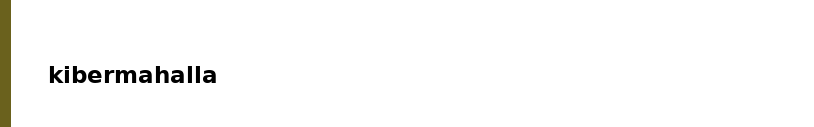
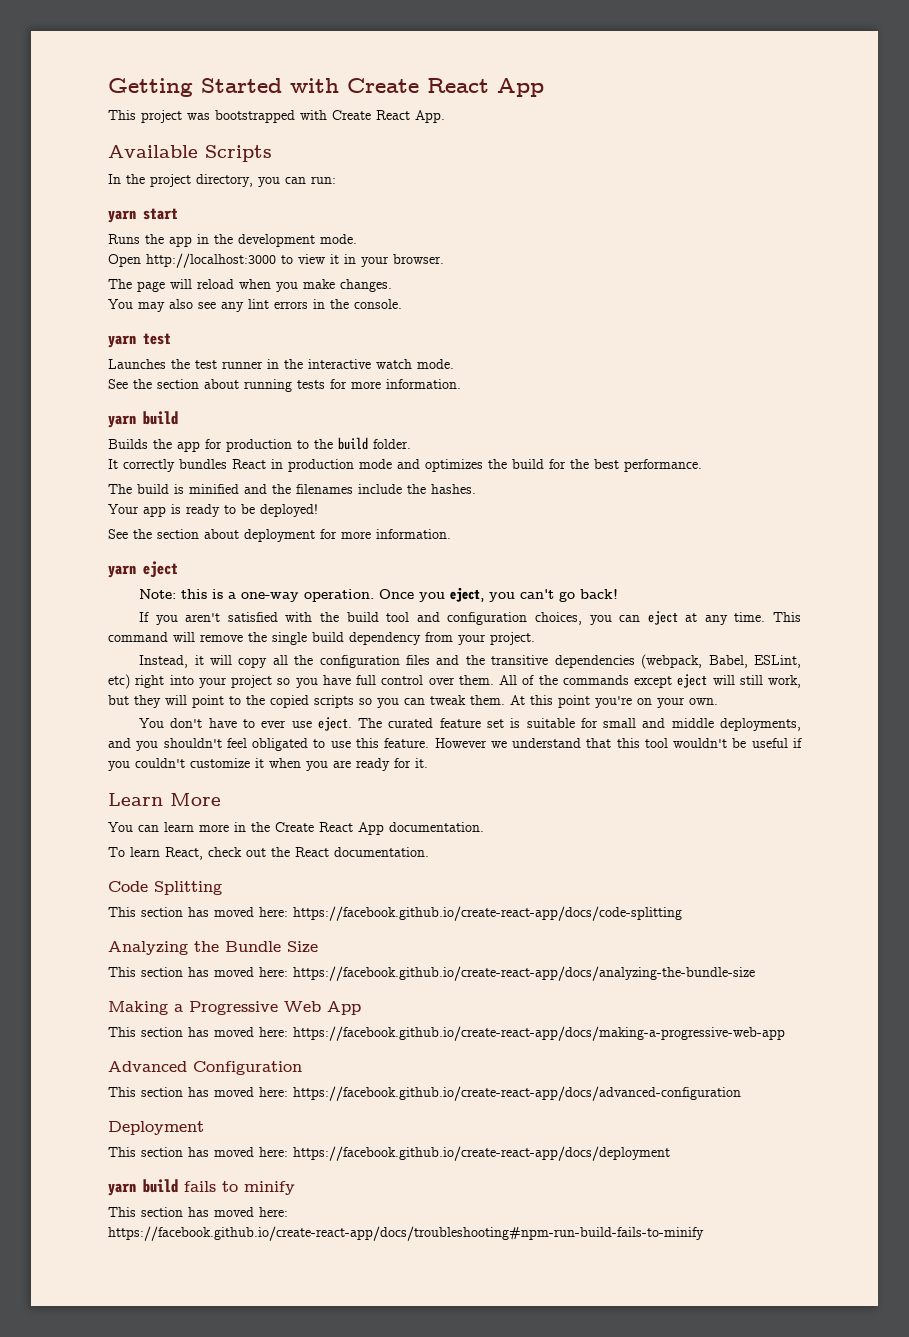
[48,66,218,83] kibermahalla -> [108,78,544,97] [108,110,445,123] [108,145,272,162] [108,174,336,187] [108,208,178,223] [108,234,357,247] [108,253,444,268] [108,279,392,292] [108,299,402,312] [108,333,171,348] [108,359,454,369] [108,379,461,392] [108,411,178,428] [108,437,411,452] [108,459,702,472] [108,484,476,494] [108,504,318,517] [108,529,451,542] [108,561,178,578] [139,587,619,602] [139,611,801,625] [108,632,535,645] [139,654,801,669] [108,674,801,689] [108,695,718,708] [139,717,802,731] [108,738,803,751] [108,758,428,771] [108,793,221,806] [108,822,484,835] [108,847,429,860] [108,881,222,895] [108,906,682,921] [108,941,318,955] [108,966,755,981] [108,1001,361,1015] [108,1026,785,1041] [108,1061,302,1075] [108,1086,741,1101] [108,1121,204,1135] [108,1146,670,1161] [108,1179,295,1196] [108,1207,288,1217] [108,1226,704,1241] Getting Started with Create React App // This project was bootstrapped with Create React App. // Available Scripts // In the project directory, you can run: // yarn start // Runs the app in the development mode. // Open http://localhost:3000 to view it in your browser. // The page will reload when you make changes. // You may also see any lint errors in the console. // yarn test // Launches the test runner in the interactive watch mode. // See the section about running tests for more information. // yarn build // Builds the app for production to the build folder. // It correctly bundles React in production mode and optimizes the build for the best performance. // The build is minified and the filenames include the hashes. // Your app is ready to be deployed! // See the section about deployment for more information. // yarn eject // Note: this is a one-way operation. Once you eject, you can't go back! // If you aren't satisfied with the build tool and configuration choices, you can eject at any time. This command will remove the single build dependency from your project. // Instead, it will copy all the configuration files and the transitive dependencies (webpack, Babel, ESLint, etc) right into your project so you have full control over them. All of the commands except eject will still work, but they will point to the copied scripts so you can tweak them. At this point you're on your own. // You don't have to ever use eject. The curated feature set is suitable for small and middle deployments, and you shouldn't feel obligated to use this feature. However we understand that this tool wouldn't be useful if you couldn't customize it when you are ready for it. // Learn More // You can learn more in the Create React App documentation. // To learn React, check out the React documentation. // Code Splitting // This section has moved here: https://facebook.github.io/create-react-app/docs/code-splitting // Analyzing the Bundle Size // This section has moved here: https://facebook.github.io/create-react-app/docs/analyzing-the-bundle-size // Making a Progressive Web App // This section has moved here: https://facebook.github.io/create-react-app/docs/making-a-progressive-web-app // Advanced Configuration // This section has moved here: https://facebook.github.io/create-react-app/docs/advanced-configuration // Deployment // This section has moved here: https://facebook.github.io/create-react-app/docs/deployment // yarn build fails to minify // This section has moved here: https://facebook.github.io/create-react-app/docs/troubleshooting#npm-run-build-fails-to-minify

